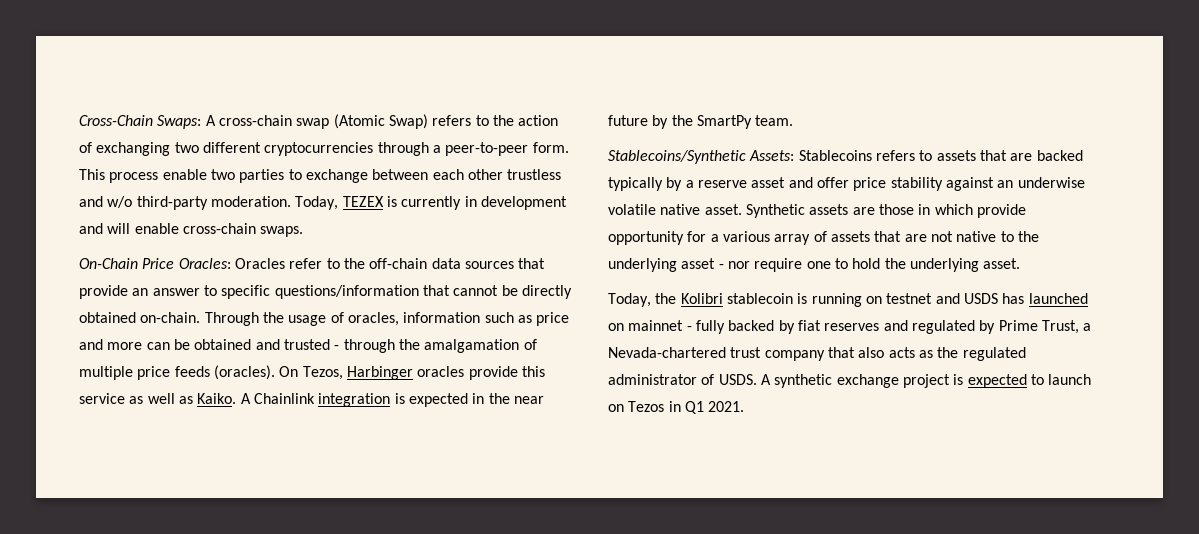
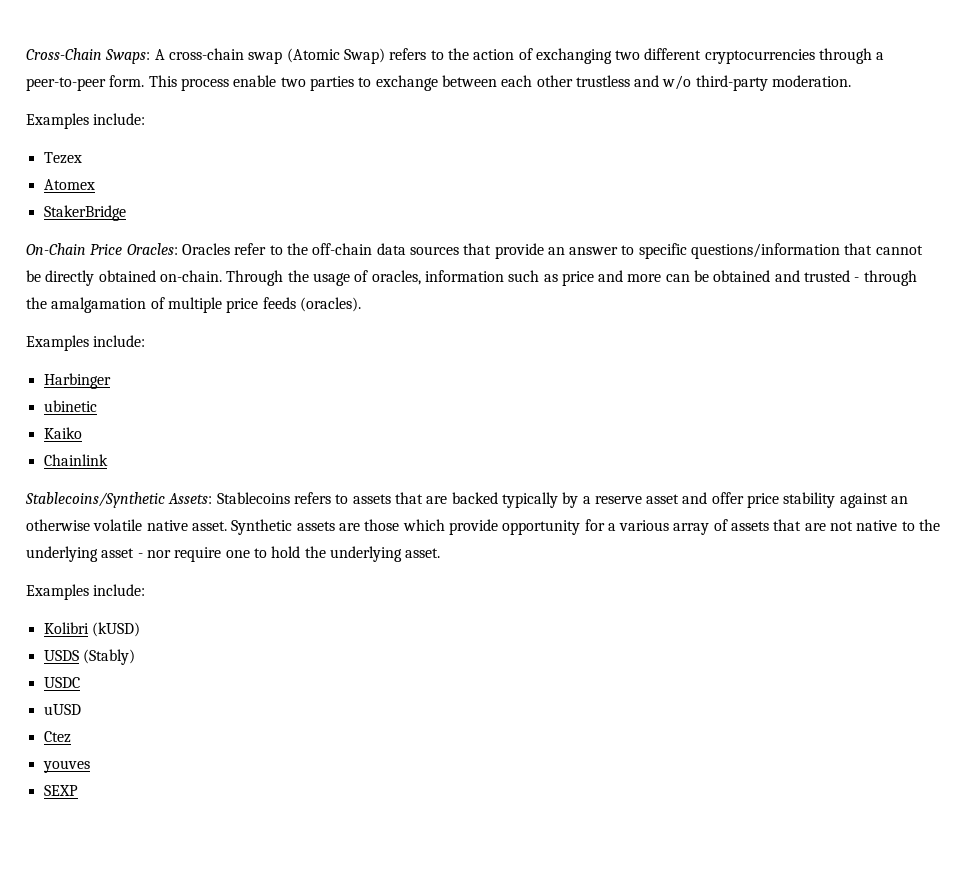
[295,196,567,210] [79,223,304,237] Today, TEZEX is currently in development and will enable cross-chain swaps. -> [26,113,146,129] [43,152,82,164] [43,179,95,190] [43,205,126,221] // Examples include: // Tezex // Atomex // StakerBridge
[279,366,343,380] On Tezos, -> [26,335,146,351] // Examples include: //
[417,366,545,380] [79,393,544,407] [608,115,794,129] oracles provide this service as well as Kaiko. A Chainlink integration is expected in the near future by the SmartPy team. -> [43,400,97,412] [43,427,82,439] [43,454,108,466] // ubinetic // Kaiko // Chainlink
[1017,177,1085,188] underwise -> [26,519,90,531] otherwise
[918,204,931,215] in -> (400, 525) none
[608,293,1088,307] [608,320,1092,334] [608,347,1026,361] [608,374,1092,388] [608,401,745,414] Today, the Kolibri stablecoin is running on testnet and USDS has launched on mainnet - fully backed by fiat reserves and regulated by Prime Trust, a Nevada-chartered trust company that also acts as the regulated administrator of USDS. A synthetic exchange project is expected to launch on Tezos in Q1 2021. -> [26,584,146,600] [43,622,140,637] [43,649,135,665] [43,677,80,688] [43,704,81,715] [43,731,71,743] [42,760,90,773] [43,785,78,796] Examples include: // Kolibri (kUSD) // USDS (Stably) // USDC // uUSD // Ctez // youves // SEXP

